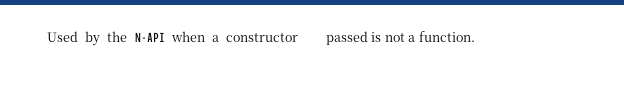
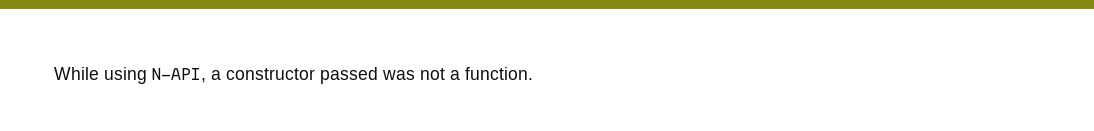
[47,31,205,46] Used by the N-API when -> [54,67,206,84] While using N-API,
[371,32,382,42] is -> [382,70,415,80] was

